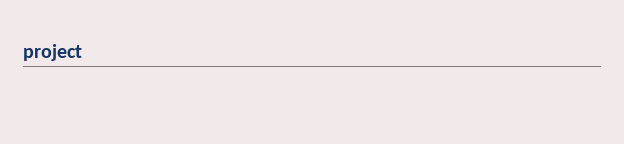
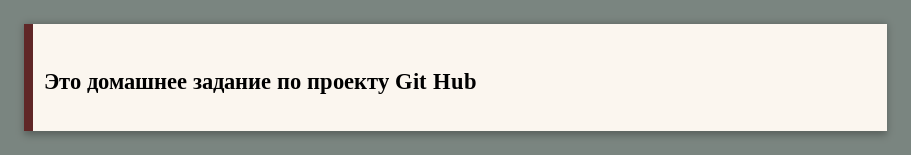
[23,44,82,61] project -> [44,73,478,94] Это домашнее задание по проекту Git Hub

